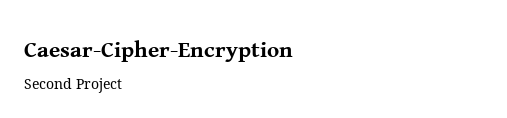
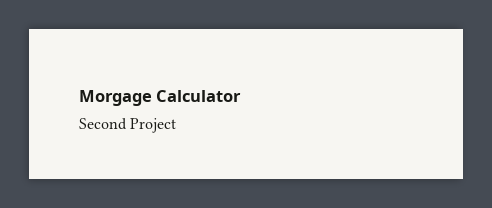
[24,40,293,62] Caesar-Cipher-Encryption -> [79,90,242,106] Morgage Calculator

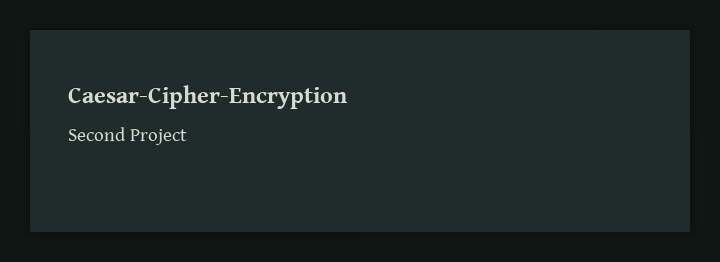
[79,90,242,106] Morgage Calculator -> [67,85,347,110] Caesar-Cipher-Encryption

